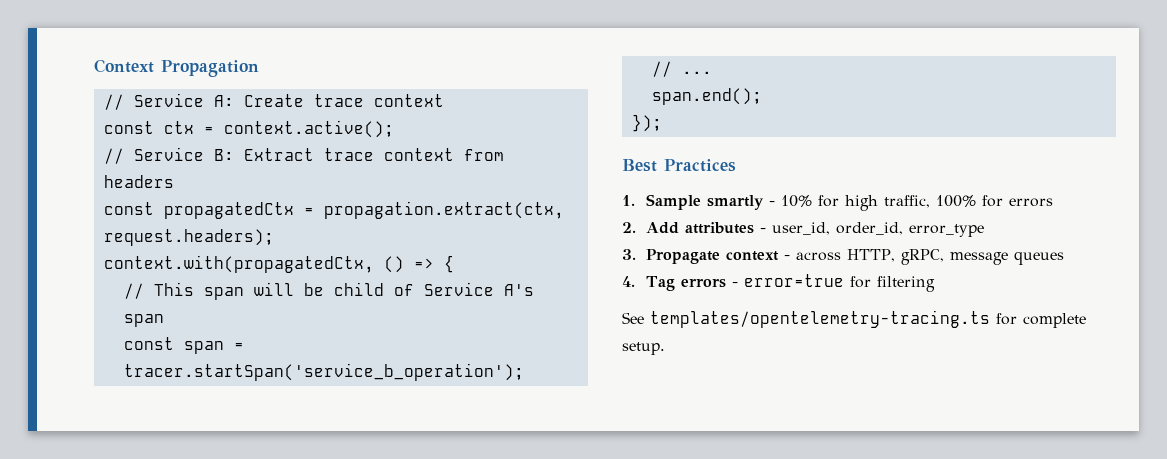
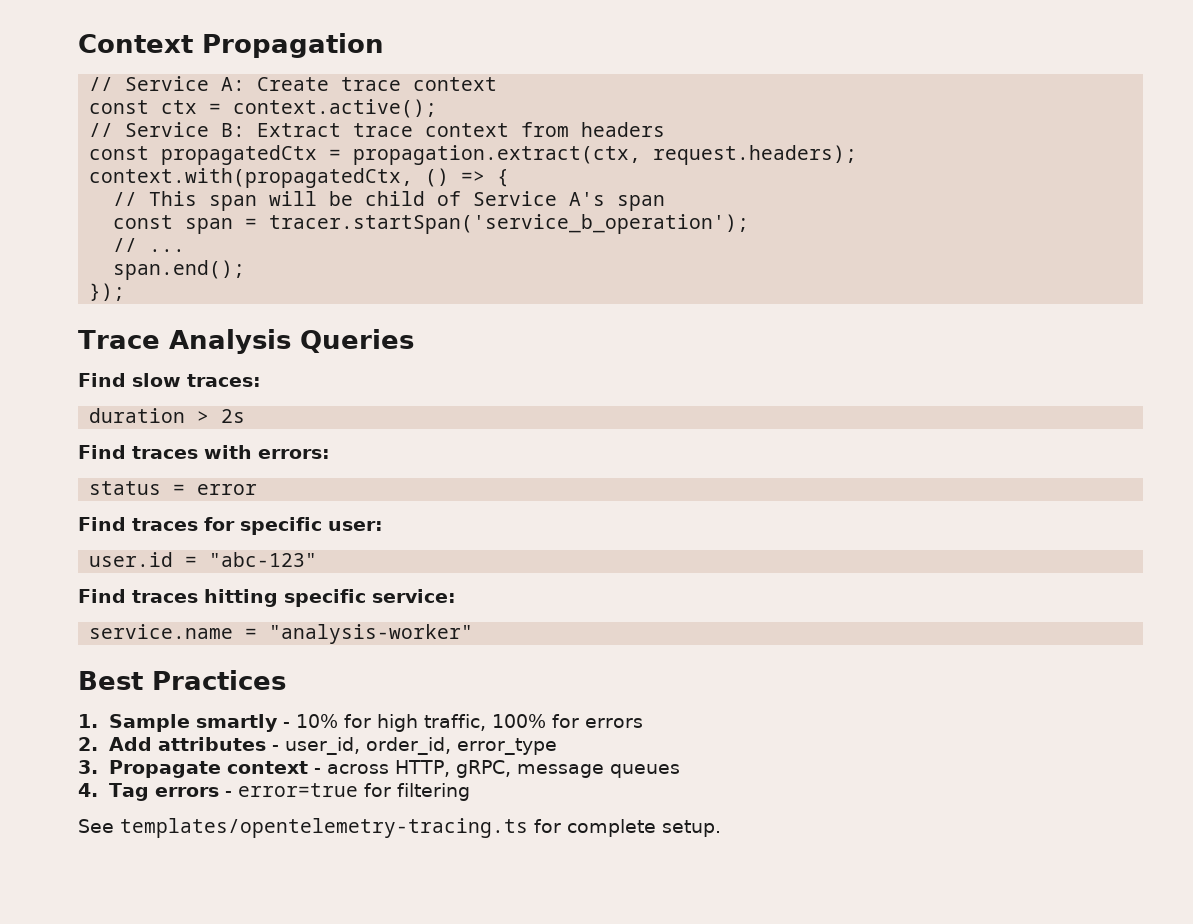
(662, 123) none -> [78,329,414,354] [78,373,261,387] [89,408,246,423] [78,445,330,459] [89,481,258,495] [78,517,383,535] [89,552,318,567] [78,589,456,607] [89,624,474,644] // Trace Analysis Queries // Find slow traces: // duration > 2s // Find traces with errors: // status = error // Find traces for specific user: // user.id = "abc-123" // Find traces hitting specific service: // service.name = "analysis-worker"

